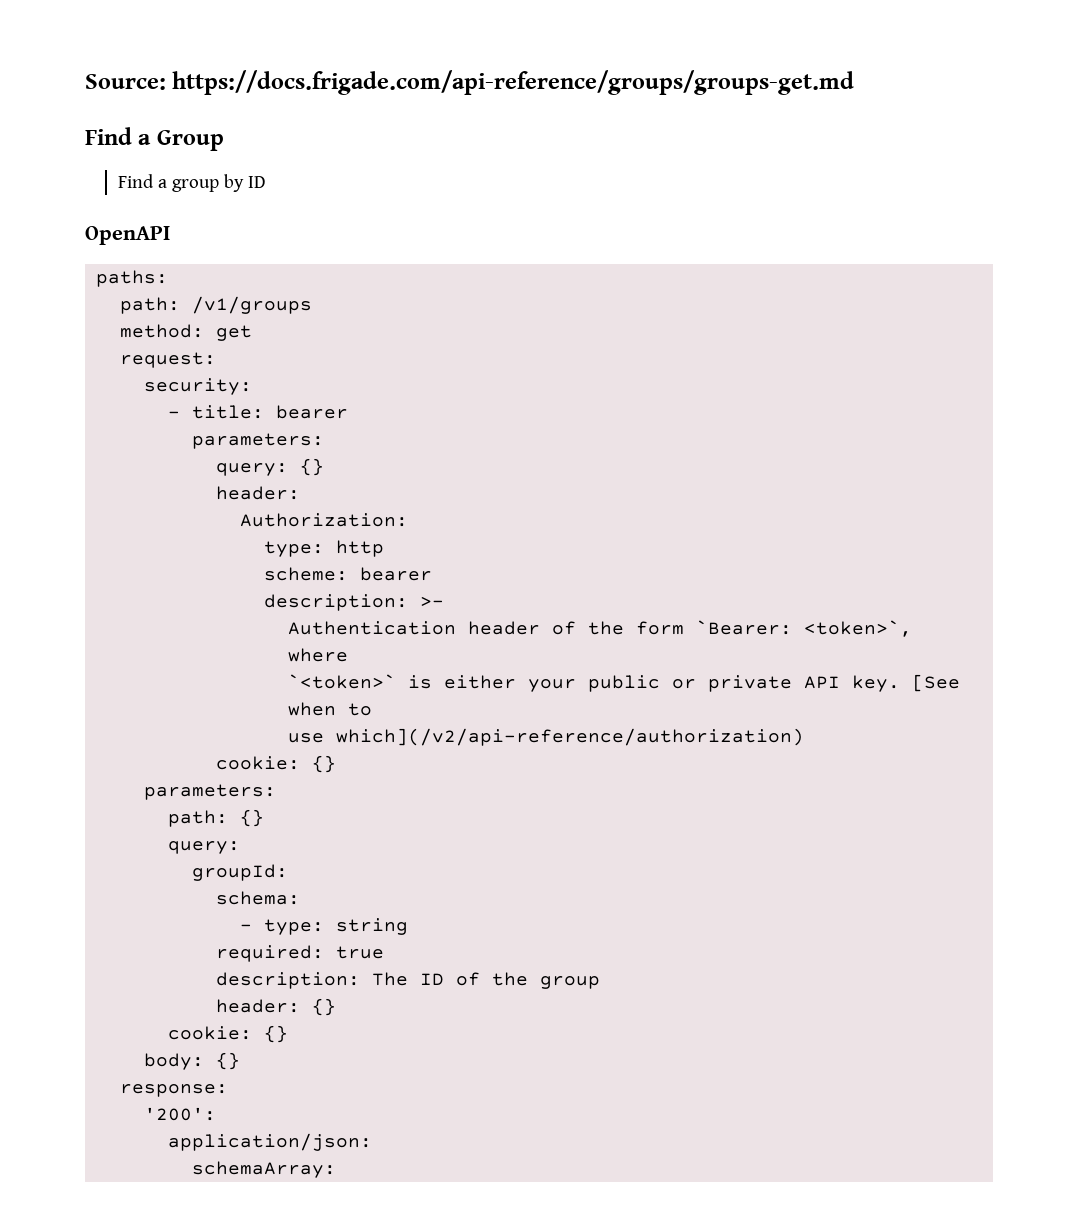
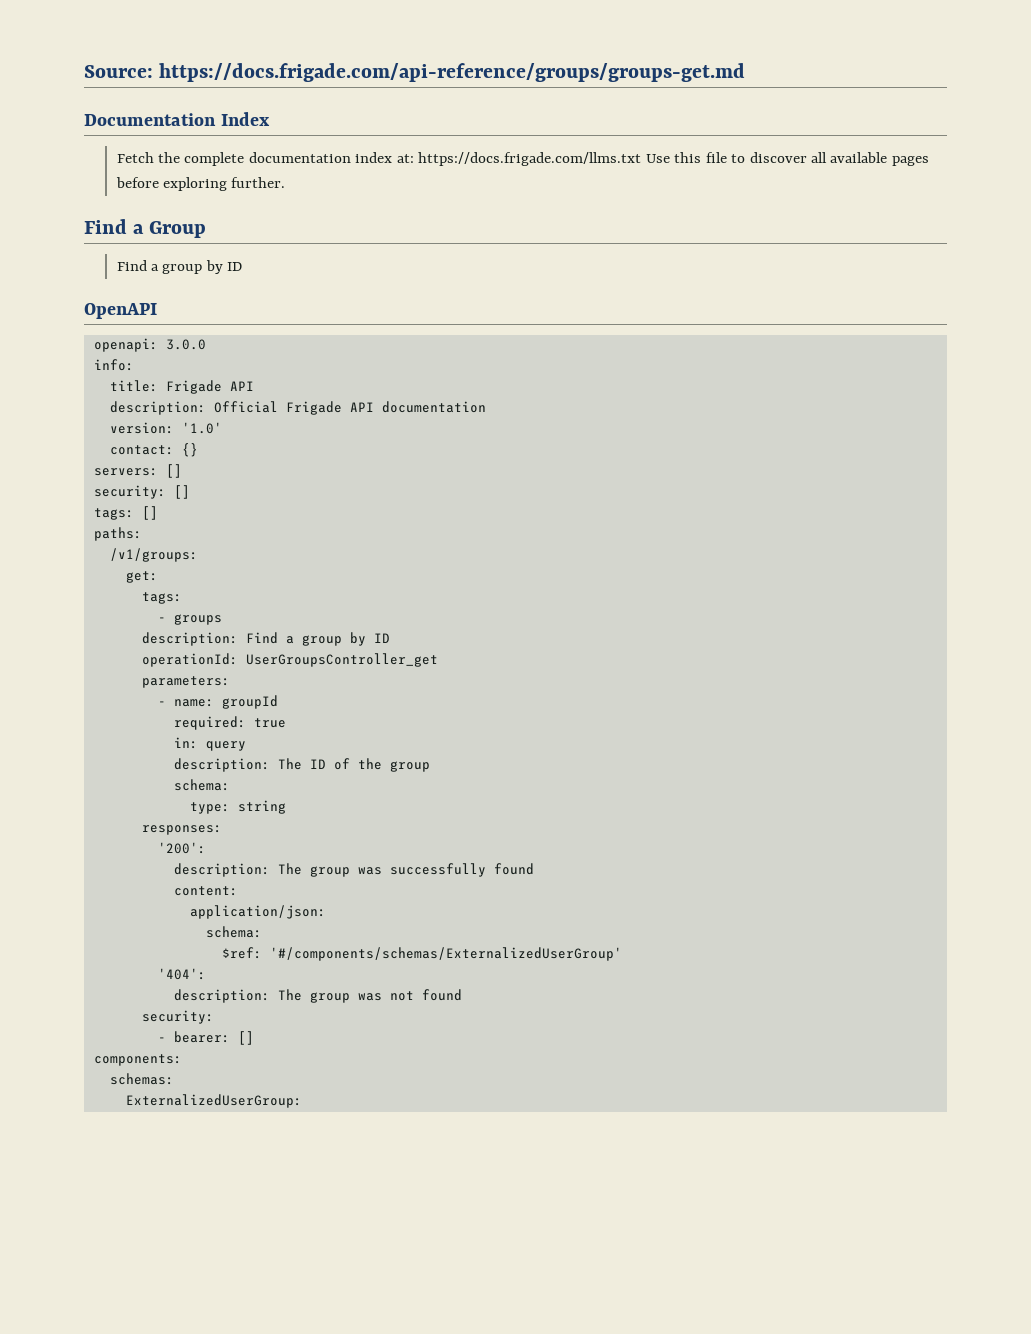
(855, 82) none -> [84,112,270,126] [116,152,929,166] [115,177,286,191] // Documentation Index // Fetch the complete documentation index at: https://docs.frigade.com/llms.txt Use this file to discover all available pages before exploring further.
[96,270,169,287] [120,296,313,314] [120,324,253,341] [120,352,217,368] [144,378,253,395] [168,405,349,419] [192,433,325,449] [216,458,325,476] [216,486,301,500] [240,513,409,527] [264,540,385,557] [264,567,433,581] [264,594,445,611] [288,620,913,637] [288,648,349,662] [288,674,961,692] [288,702,373,716] [288,728,805,746] [216,755,337,773] [144,784,277,800] [168,809,265,827] [168,841,241,854] [192,864,289,881] [216,891,301,905] [240,918,409,935] paths: // path: /v1/groups // method: get // request: // security: // - title: bearer // parameters: // query: {} // header: // Authorization: // type: http // scheme: bearer // description: >- // Authentication header of the form `Bearer: <token>`, where // `<token>` is either your public or private API key. [See when to // use which](/v2/api-reference/authorization) // cookie: {} // parameters: // path: {} // query: // groupId: // schema: // - type: string -> [93,338,206,352] [93,359,134,371] [109,380,254,394] [109,401,486,415] [109,422,222,434] [109,443,198,457] [93,464,182,478] [93,485,190,499] [93,506,158,520] [93,527,142,541] [109,548,198,562] [125,571,158,583] [141,592,182,604] [157,614,222,625] [141,632,390,646] [141,653,438,667] [141,676,230,688] [157,695,278,709] openapi: 3.0.0 // info: // title: Frigade API // description: Official Frigade API documentation // version: '1.0' // contact: {} // servers: [] // security: [] // tags: [] // paths: // /v1/groups: // get: // tags: // - groups // description: Find a group by ID // operationId: UserGroupsController_get // parameters: // - name: groupId
(385, 952) none -> [173,737,246,751] // in: query
[216,998,337,1016] [168,1025,289,1043] [144,1052,241,1070] [120,1084,229,1097] [144,1107,217,1121] [168,1133,373,1151] [192,1161,337,1178] header: {} // cookie: {} // body: {} // response: // '200': // application/json: // schemaArray: -> [173,779,230,791] [189,800,286,814] [141,825,222,835] [157,842,206,854] [173,863,534,877] [173,886,238,896] [189,905,326,919] [205,926,262,938] [221,947,622,961] [157,968,206,980] [173,989,462,1003] [141,1010,214,1024] [157,1031,254,1045] [93,1054,182,1066] [109,1073,174,1085] [125,1094,302,1108] schema: // type: string // responses: // '200': // description: The group was successfully found // content: // application/json: // schema: // $ref: '#/components/schemas/ExternalizedUserGroup' // '404': // description: The group was not found // security: // - bearer: [] // components: // schemas: // ExternalizedUserGroup:

